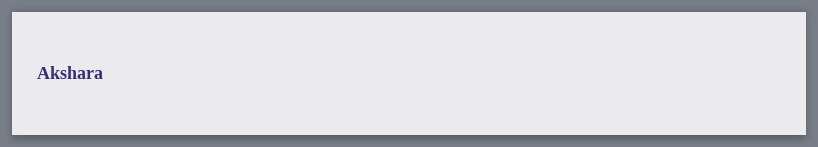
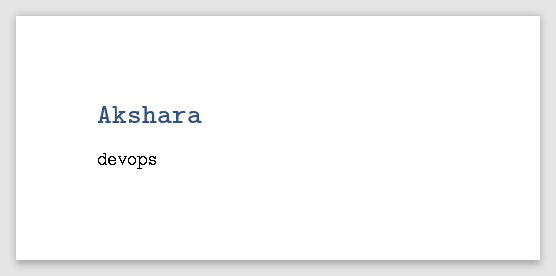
(103, 72) none -> [97,151,157,169] // devops

